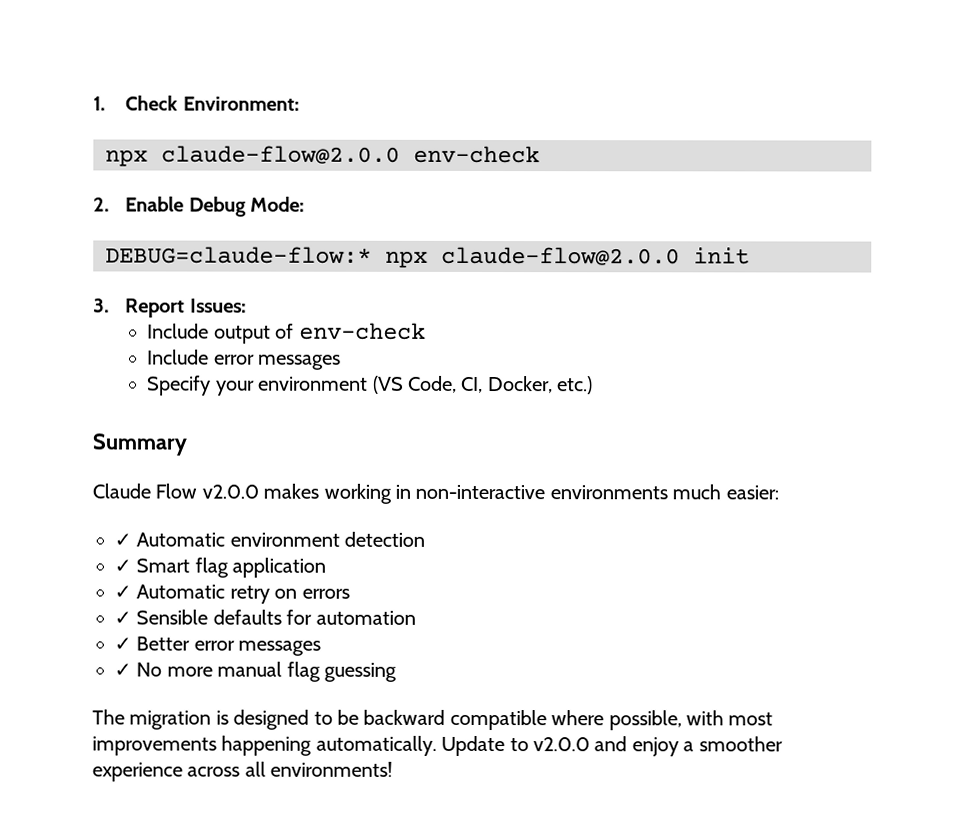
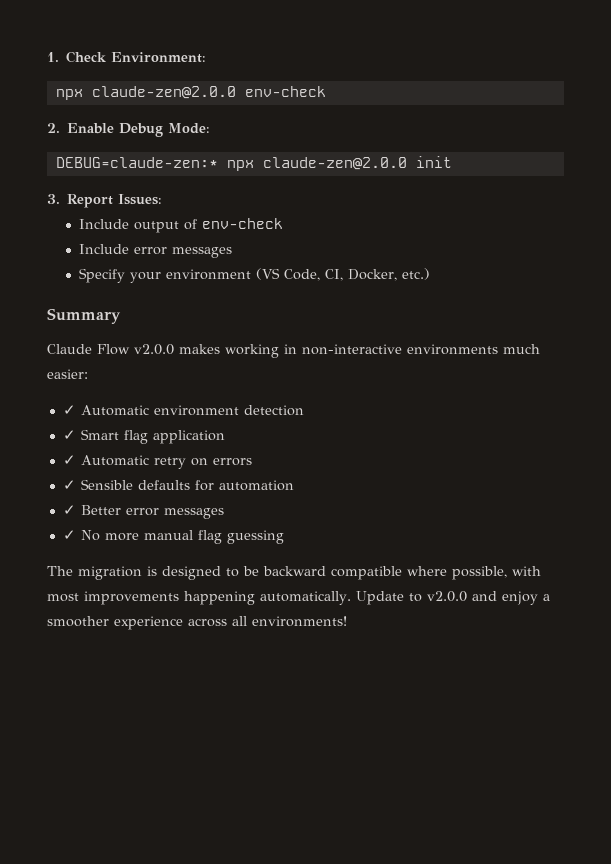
[161,145,400,164] claude-flow@2.0.0 -> [91,86,236,99] claude-zen@2.0.0
[105,246,680,268] DEBUG=claude-flow:* npx claude-flow@2.0.0 -> [55,157,407,171] DEBUG=claude-zen:* npx claude-zen@2.0.0

